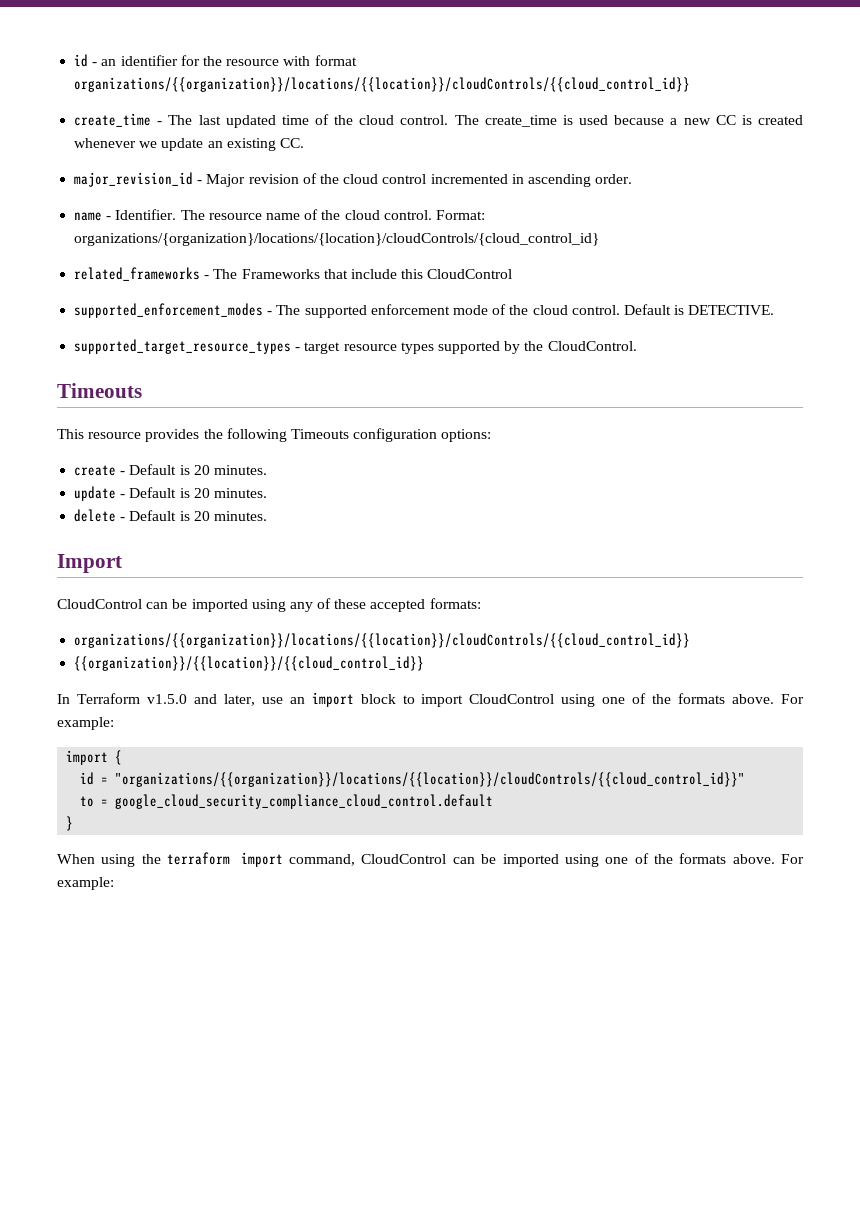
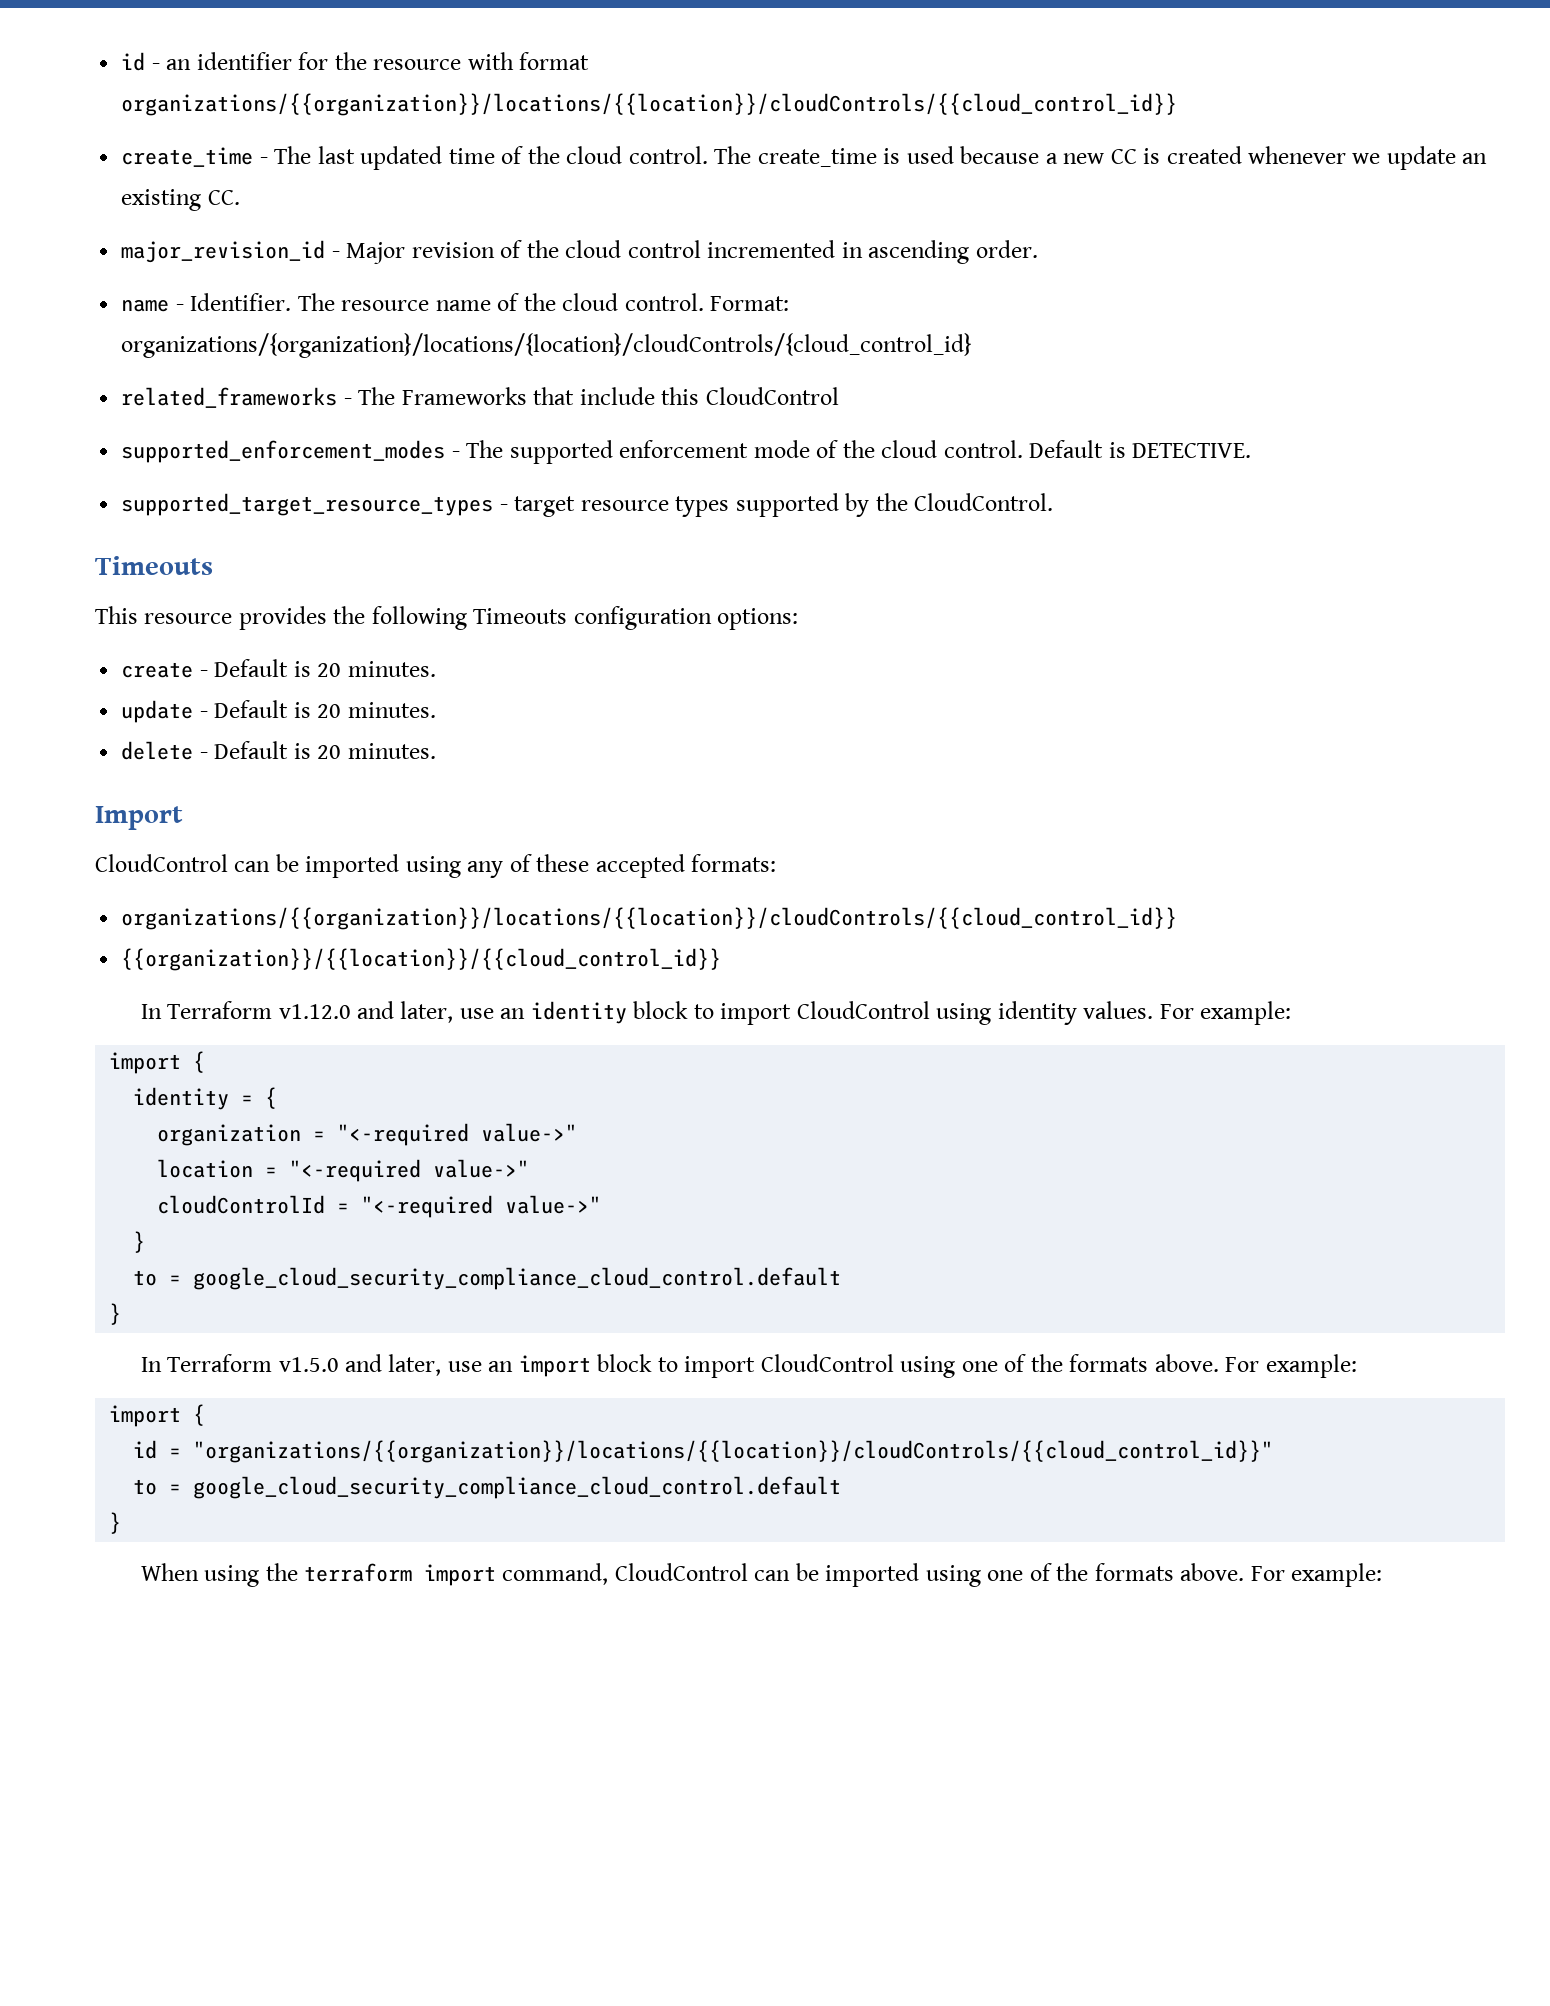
(425, 663) none -> [140,1001,1292,1025] [109,1051,206,1074] [133,1087,278,1110] [157,1123,578,1146] [157,1159,530,1182] [157,1195,602,1218] [133,1231,146,1253] [133,1267,842,1290] [109,1303,122,1325] // In Terraform v1.12.0 and later, use an identity block to import CloudControl using identity values. For example: // import { // identity = { // organization = "<-required value->" // location = "<-required value->" // cloudControlId = "<-required value->" // } // to = google_cloud_security_compliance_cloud_control.default // }

